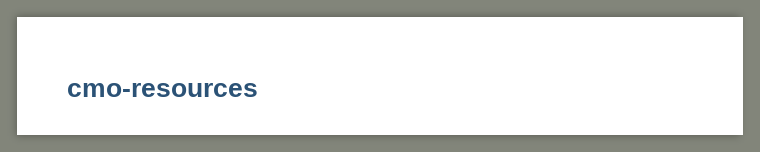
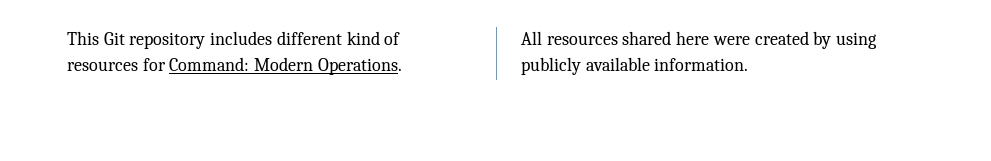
[67,83,258,97] cmo-resources -> [67,31,401,49] [67,57,402,75] [521,31,878,49] [521,57,749,75] This Git repository includes different kind of resources for Command: Modern Operations. // All resources shared here were created by using publicly available information.

